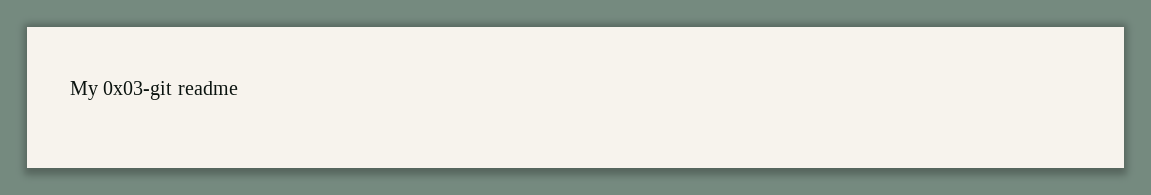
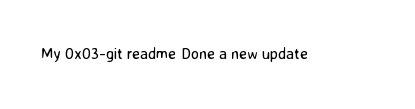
(238, 88) none -> [180,47,309,62] Done a new update

